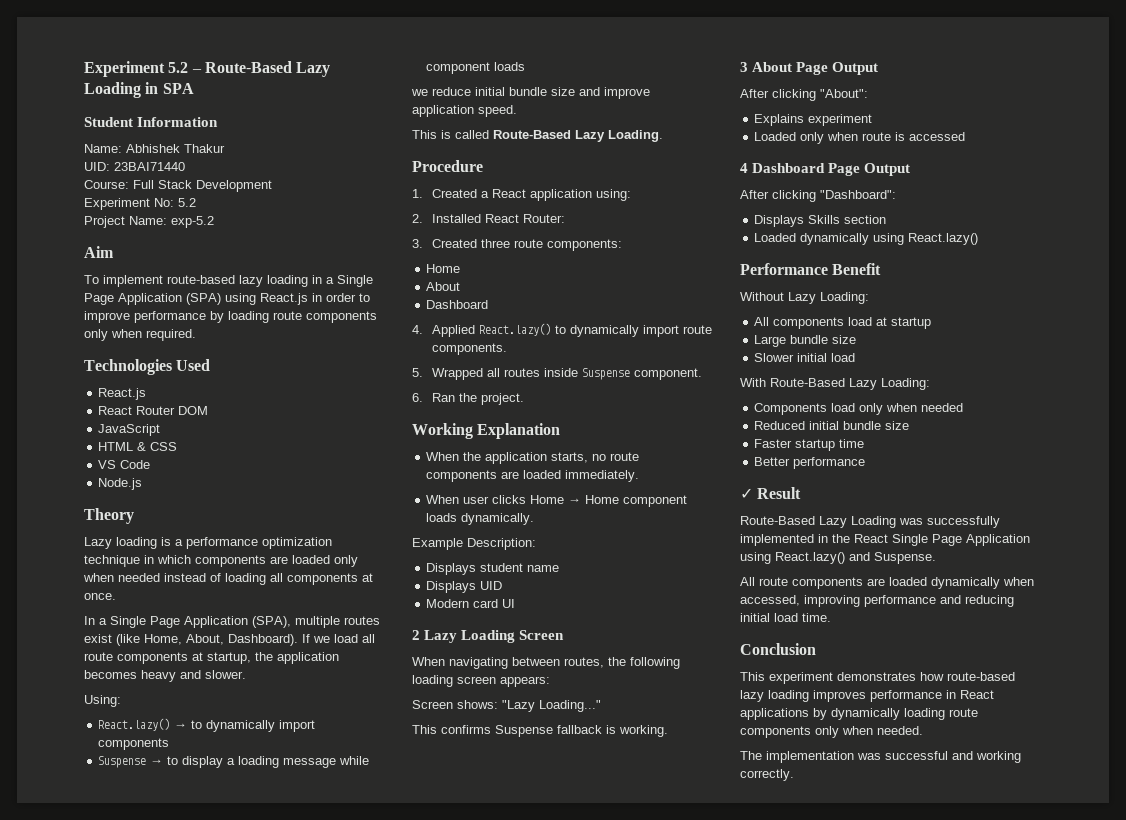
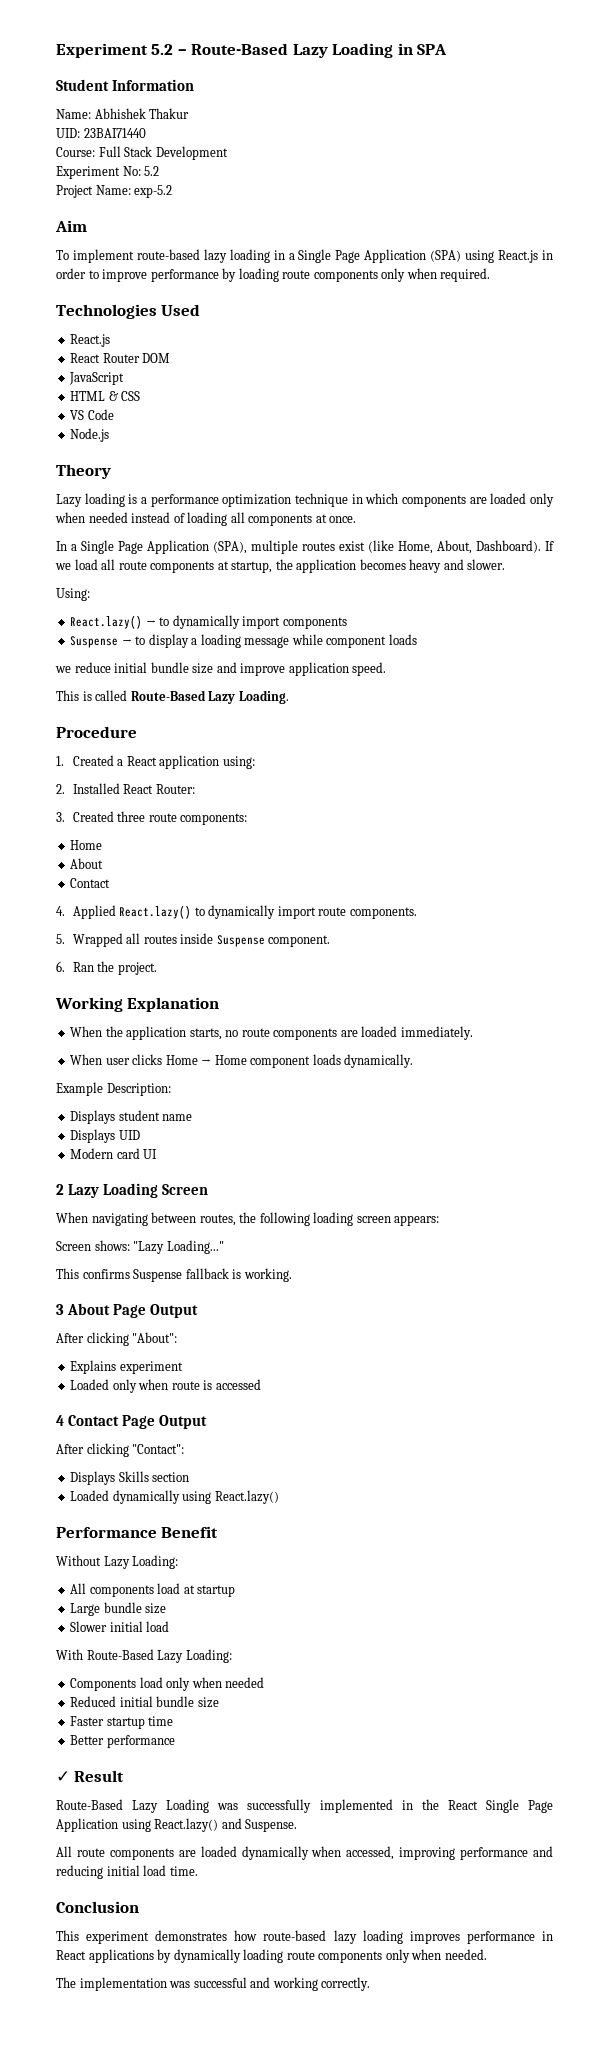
[426,300,489,309] Dashboard -> [70,878,111,888] Contact
[752,163,911,176] [740,190,896,202] Dashboard Page Output // After clicking "Dashboard": -> [68,1415,208,1429] [56,1443,185,1457] Contact Page Output // After clicking "Contact":

